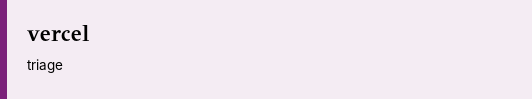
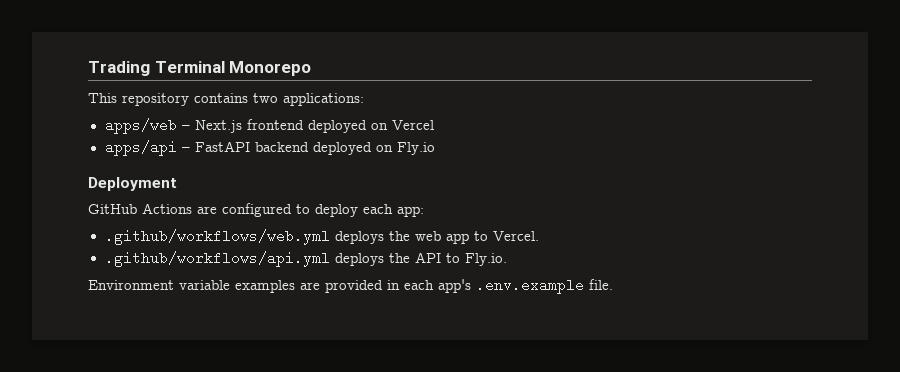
[27,25,89,41] [27,59,63,73] vercel // triage -> [88,61,312,76] [88,93,364,106] [104,118,434,134] [104,140,435,156] [88,177,177,191] [88,203,424,217] [104,229,539,245] [104,251,507,267] [88,278,613,294] Trading Terminal Monorepo // This repository contains two applications: // apps/web – Next.js frontend deployed on Vercel // apps/api – FastAPI backend deployed on Fly.io // Deployment // GitHub Actions are configured to deploy each app: // .github/workflows/web.yml deploys the web app to Vercel. // .github/workflows/api.yml deploys the API to Fly.io. // Environment variable examples are provided in each app's .env.example file.

